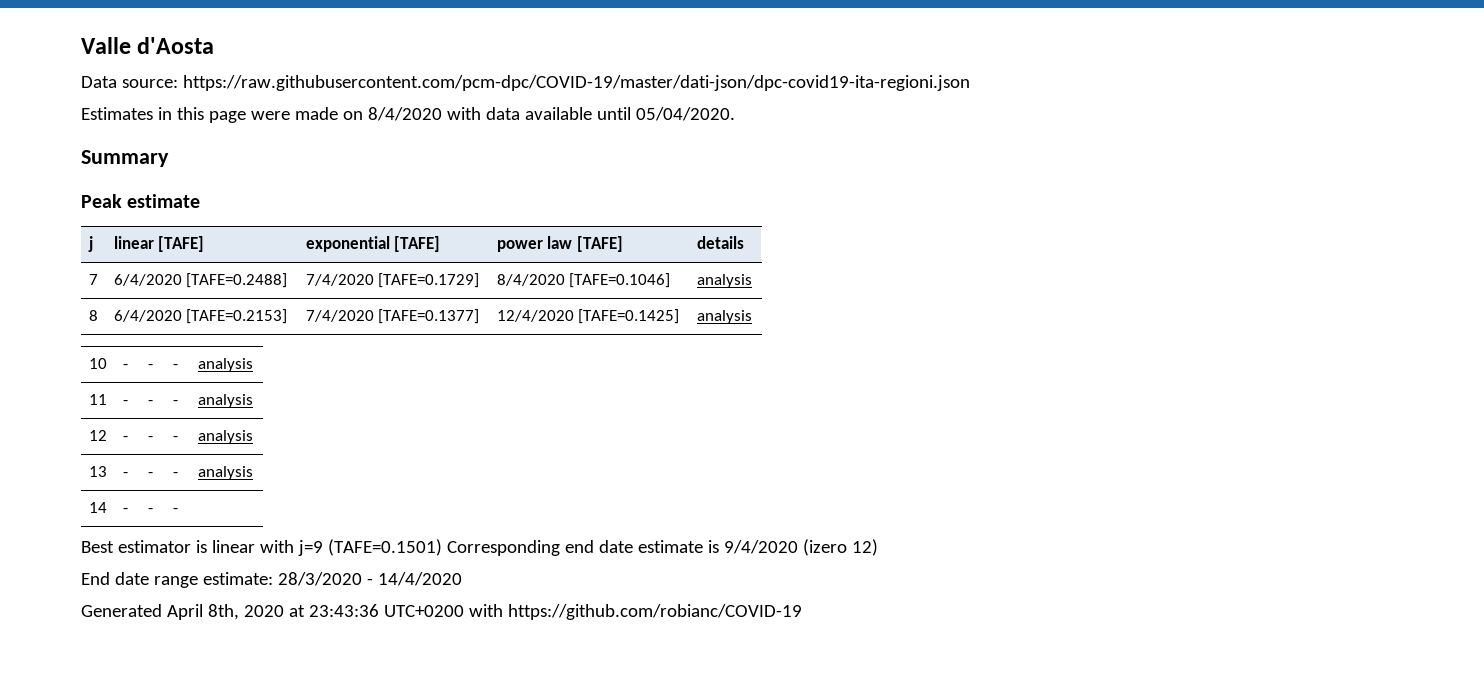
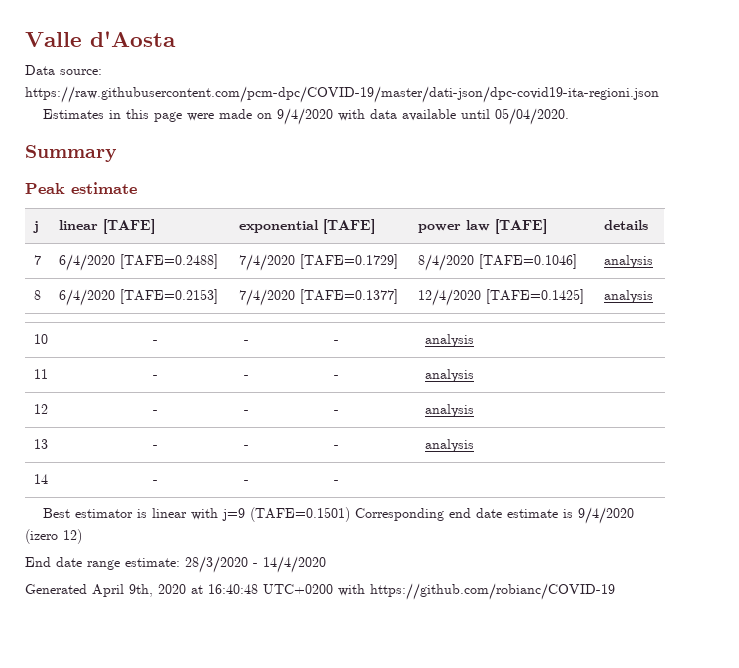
[367,107,442,121] 8/4/2020 -> [277,108,334,125] 9/4/2020
[207,604,239,620] 8th, -> [129,584,153,597] 9th,
[308,604,379,617] 23:43:36 -> [208,584,258,594] 16:40:48

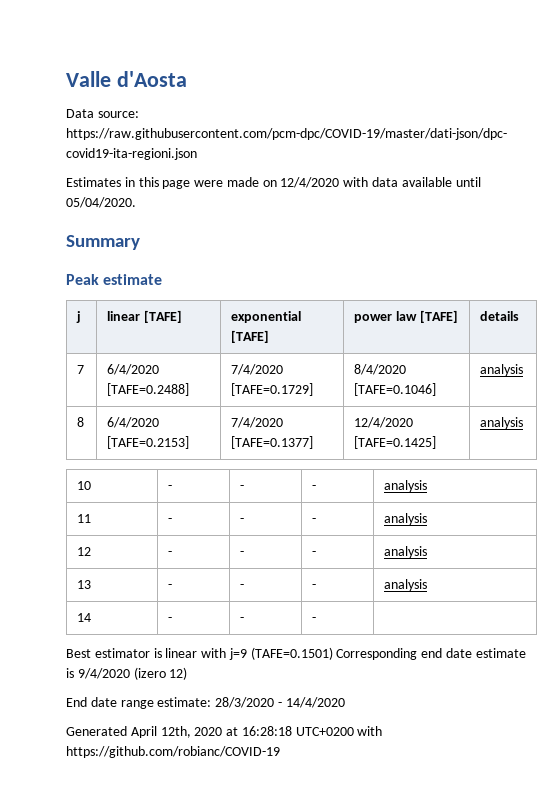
[277,108,334,125] 9/4/2020 -> [280,177,340,188] 12/4/2020
[129,584,153,597] 9th, -> [160,726,191,738] 12th,
[208,584,258,594] 16:40:48 -> [241,726,292,736] 16:28:18

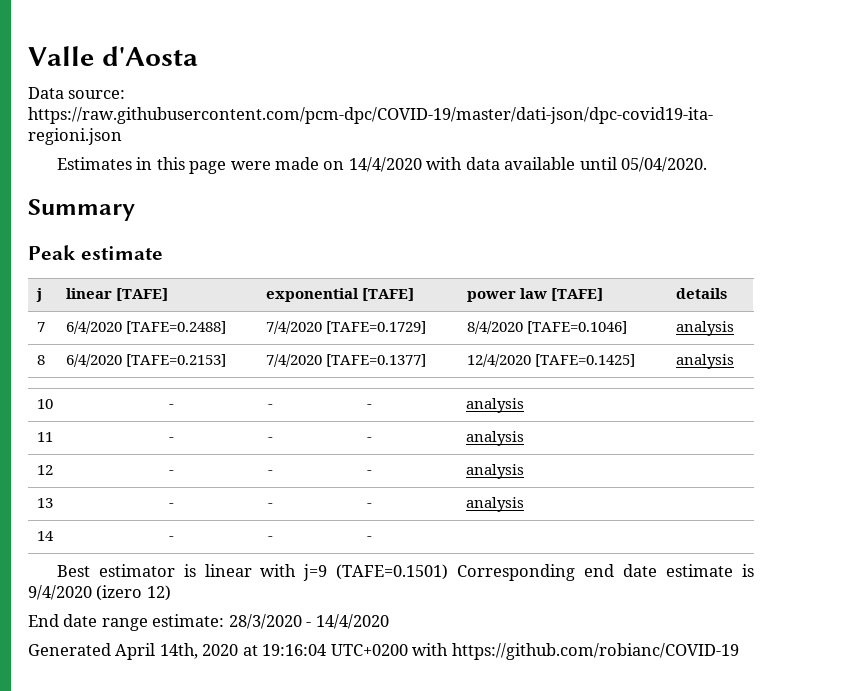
[280,177,340,188] 12/4/2020 -> [348,157,422,172] 14/4/2020
[160,726,191,738] 12th, -> [159,643,198,659] 14th,
[241,726,292,736] 16:28:18 -> [262,644,327,656] 19:16:04

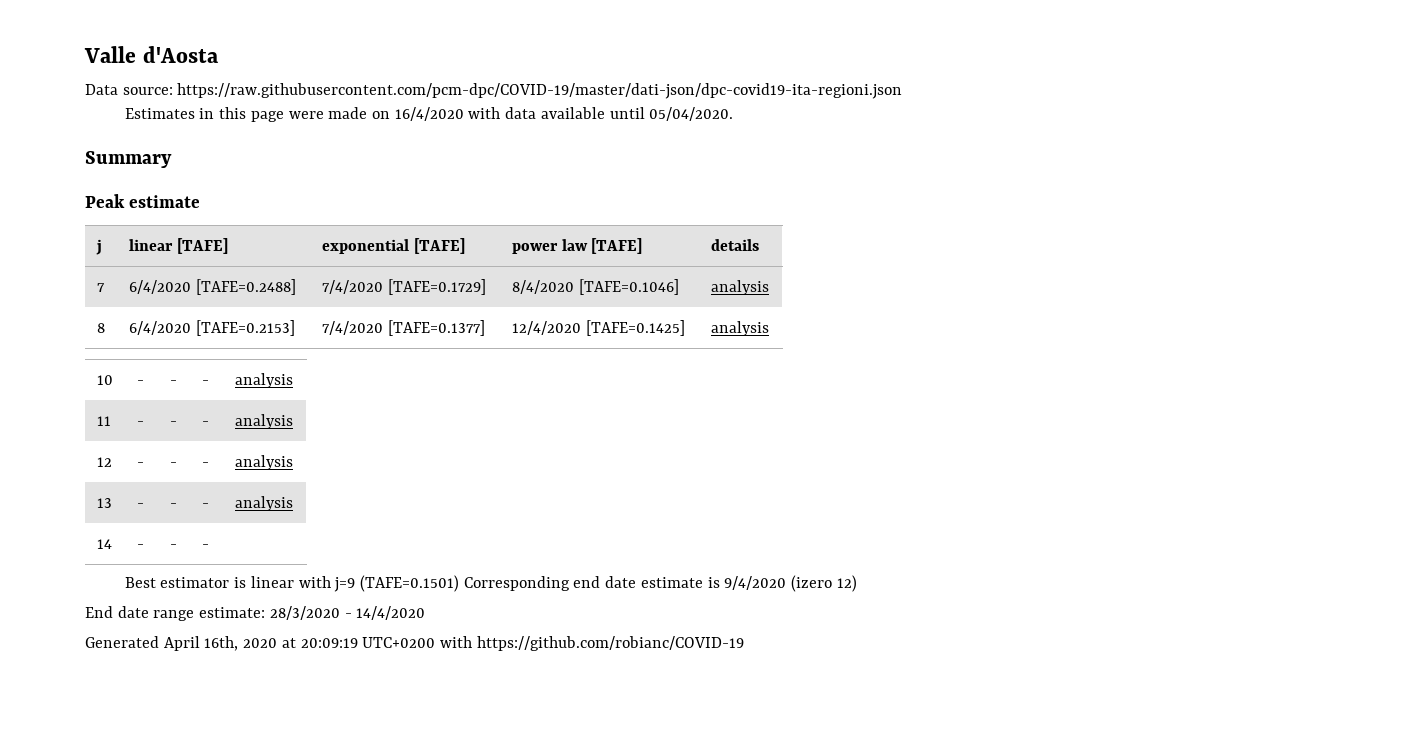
[348,157,422,172] 14/4/2020 -> [394,107,464,121] 16/4/2020
[159,643,198,659] 14th, -> [204,636,239,651] 16th,
[262,644,327,656] 19:16:04 -> [300,638,358,648] 20:09:19

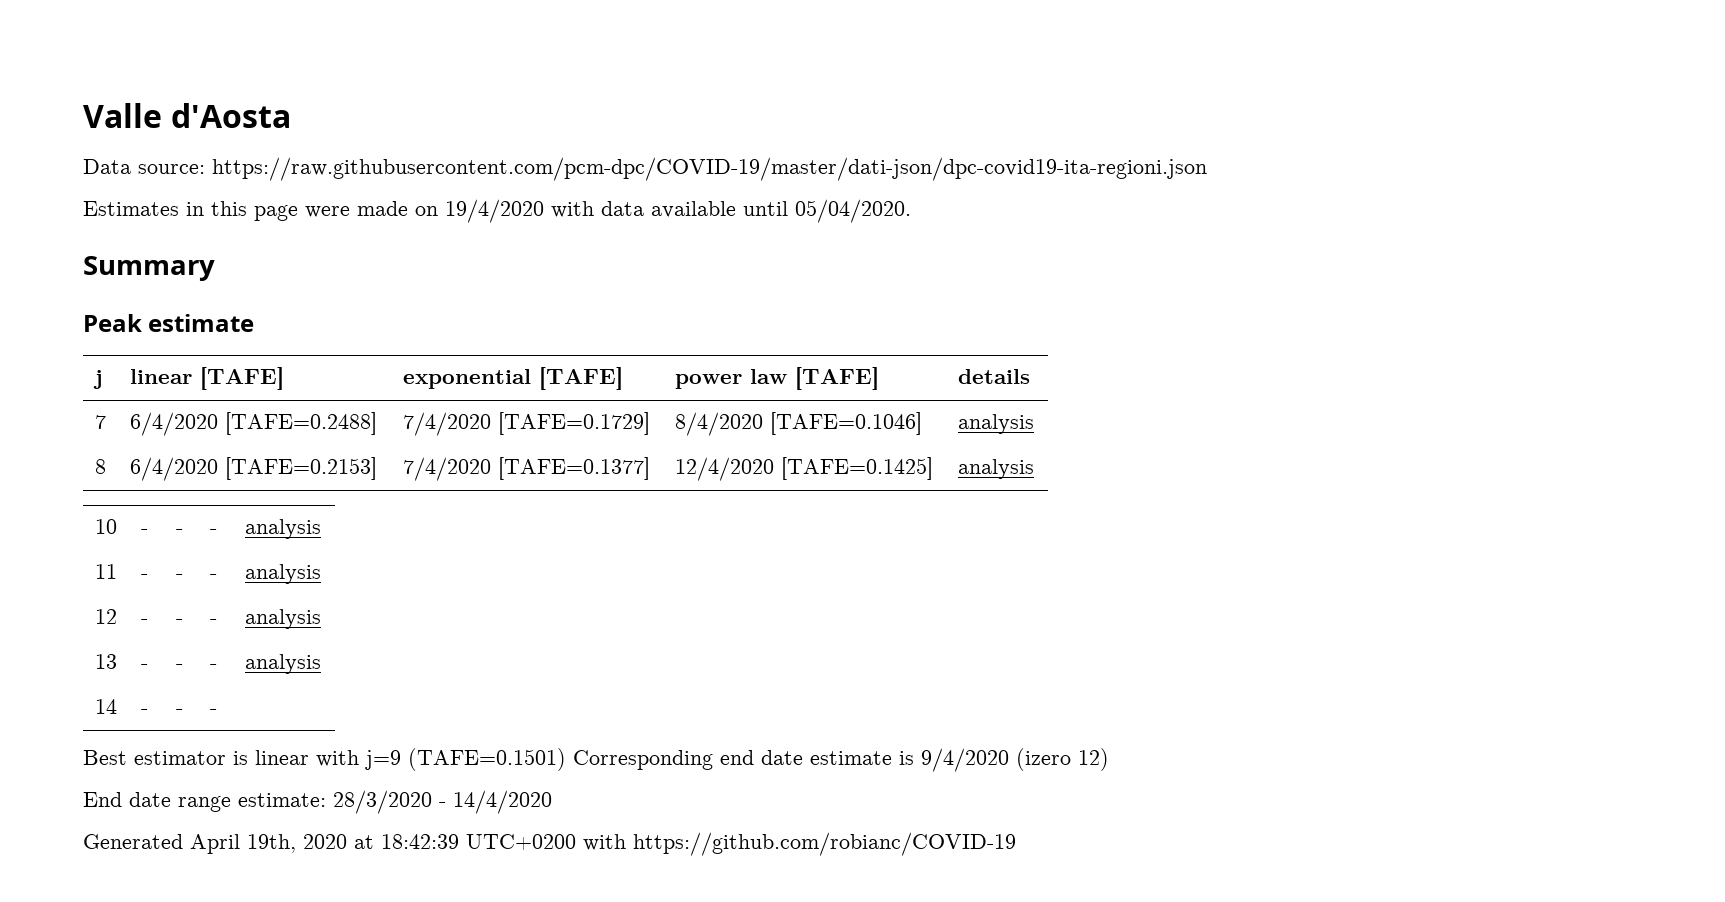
[394,107,464,121] 16/4/2020 -> [445,199,544,223] 19/4/2020
[204,636,239,651] 16th, -> [247,834,296,853] 19th,
[300,638,358,648] 20:09:19 -> [381,834,459,849] 18:42:39

